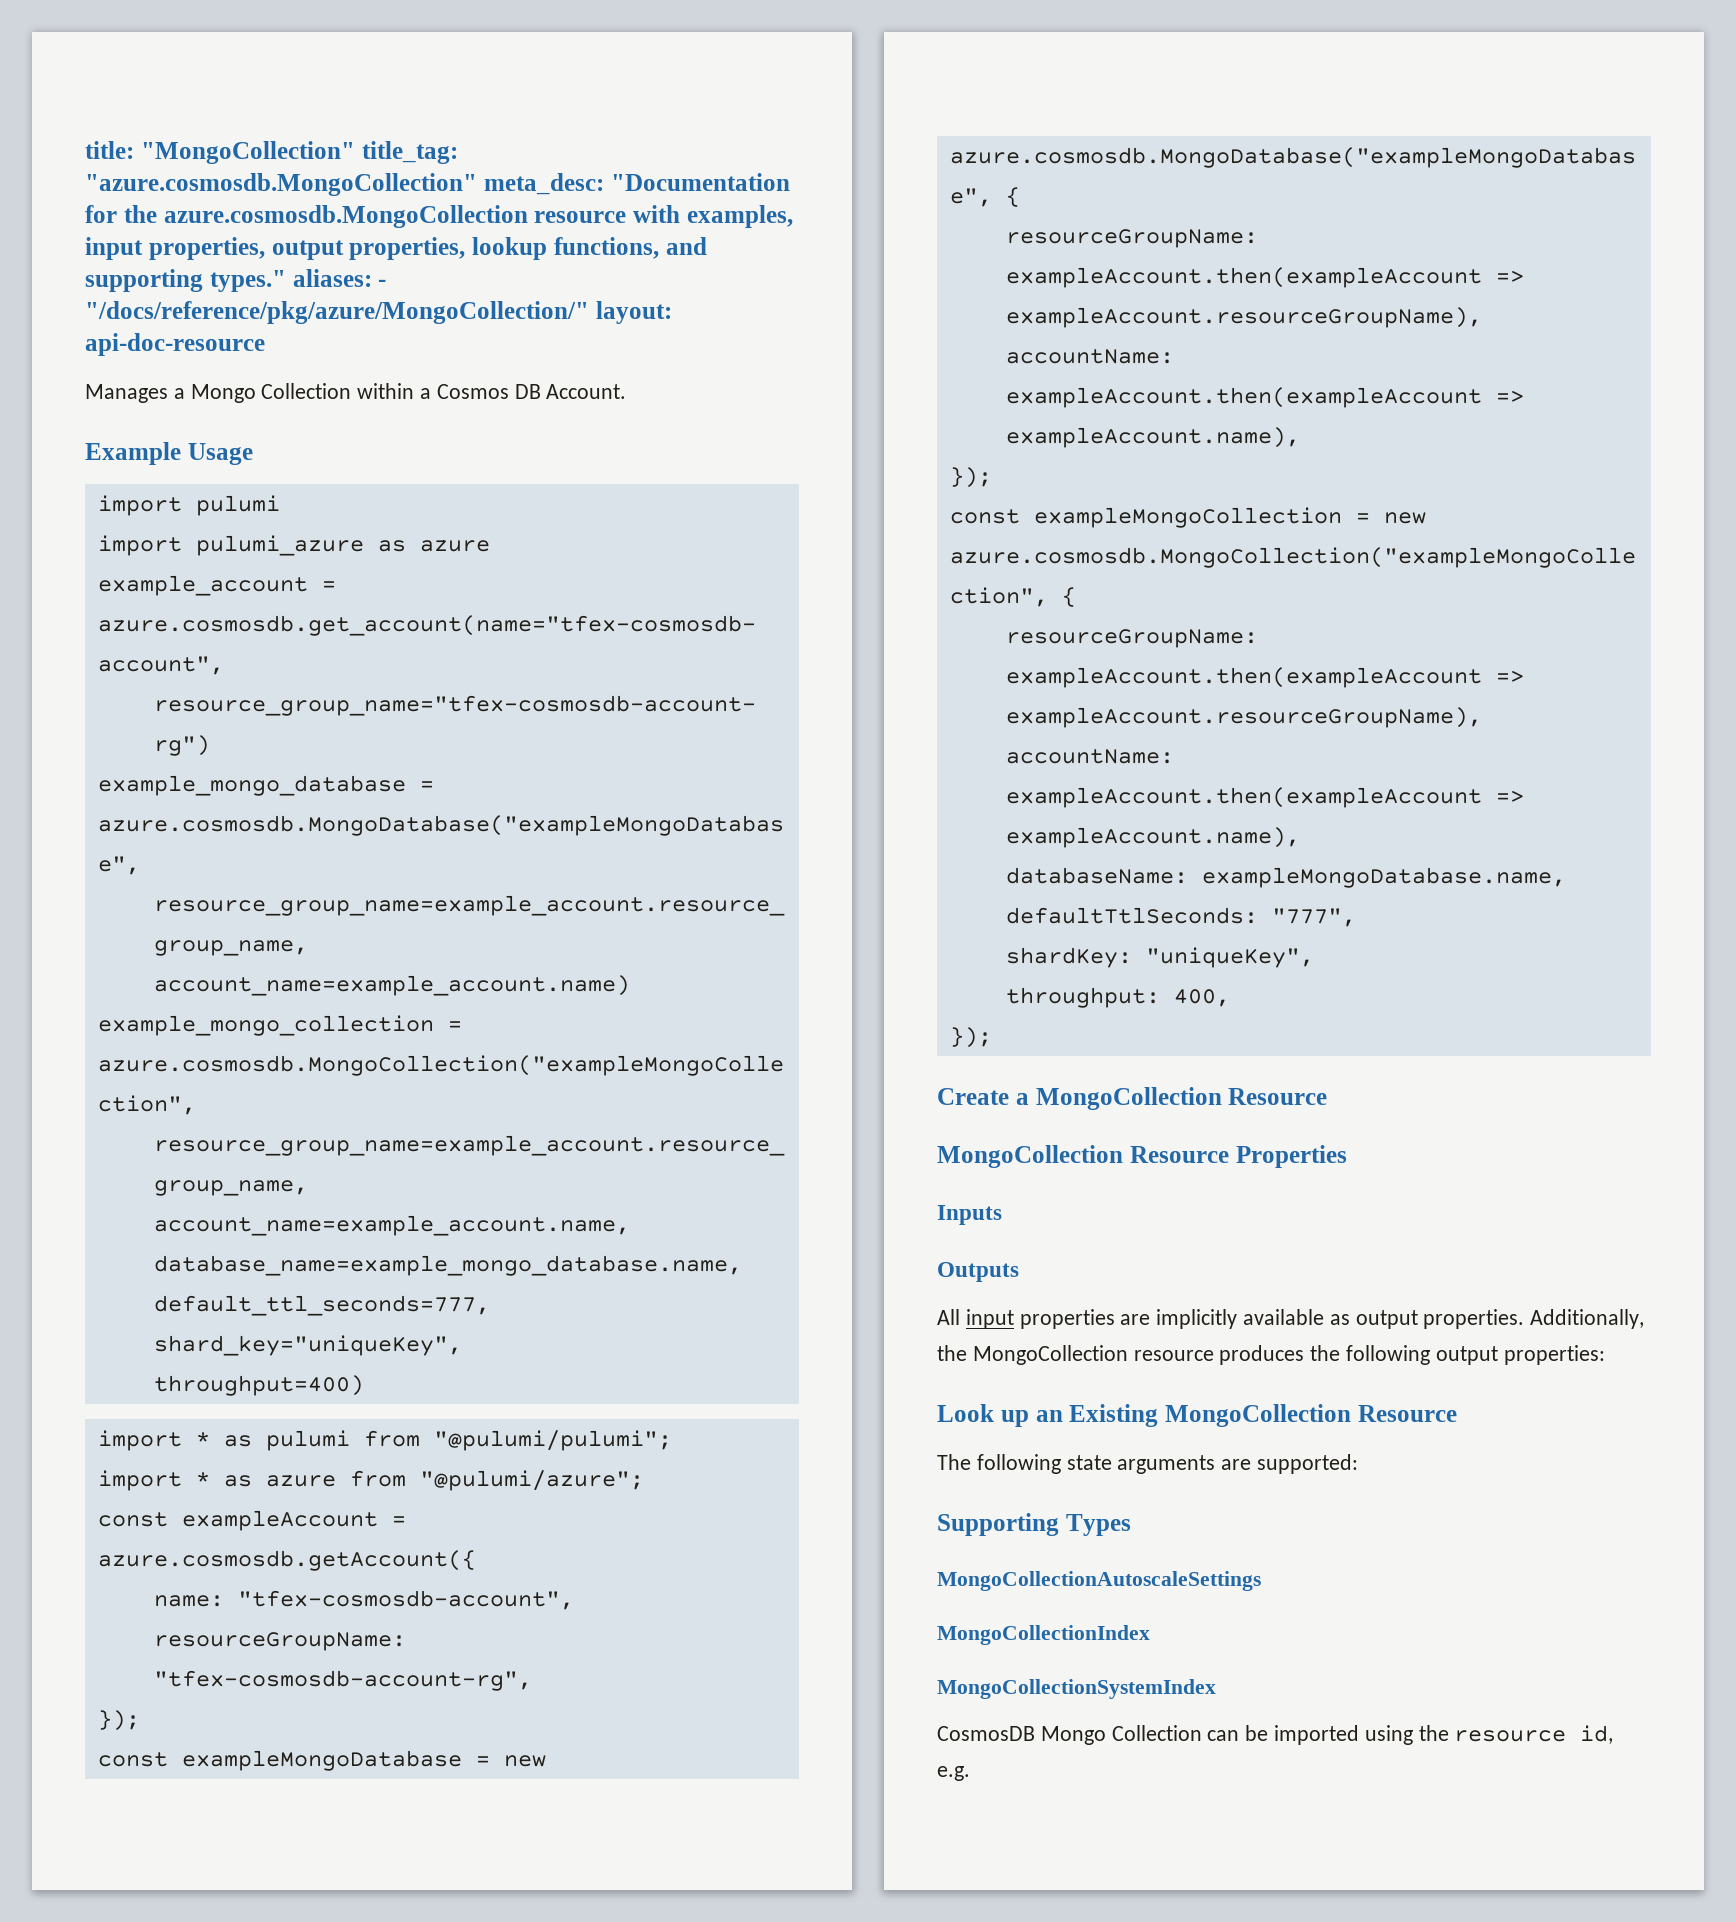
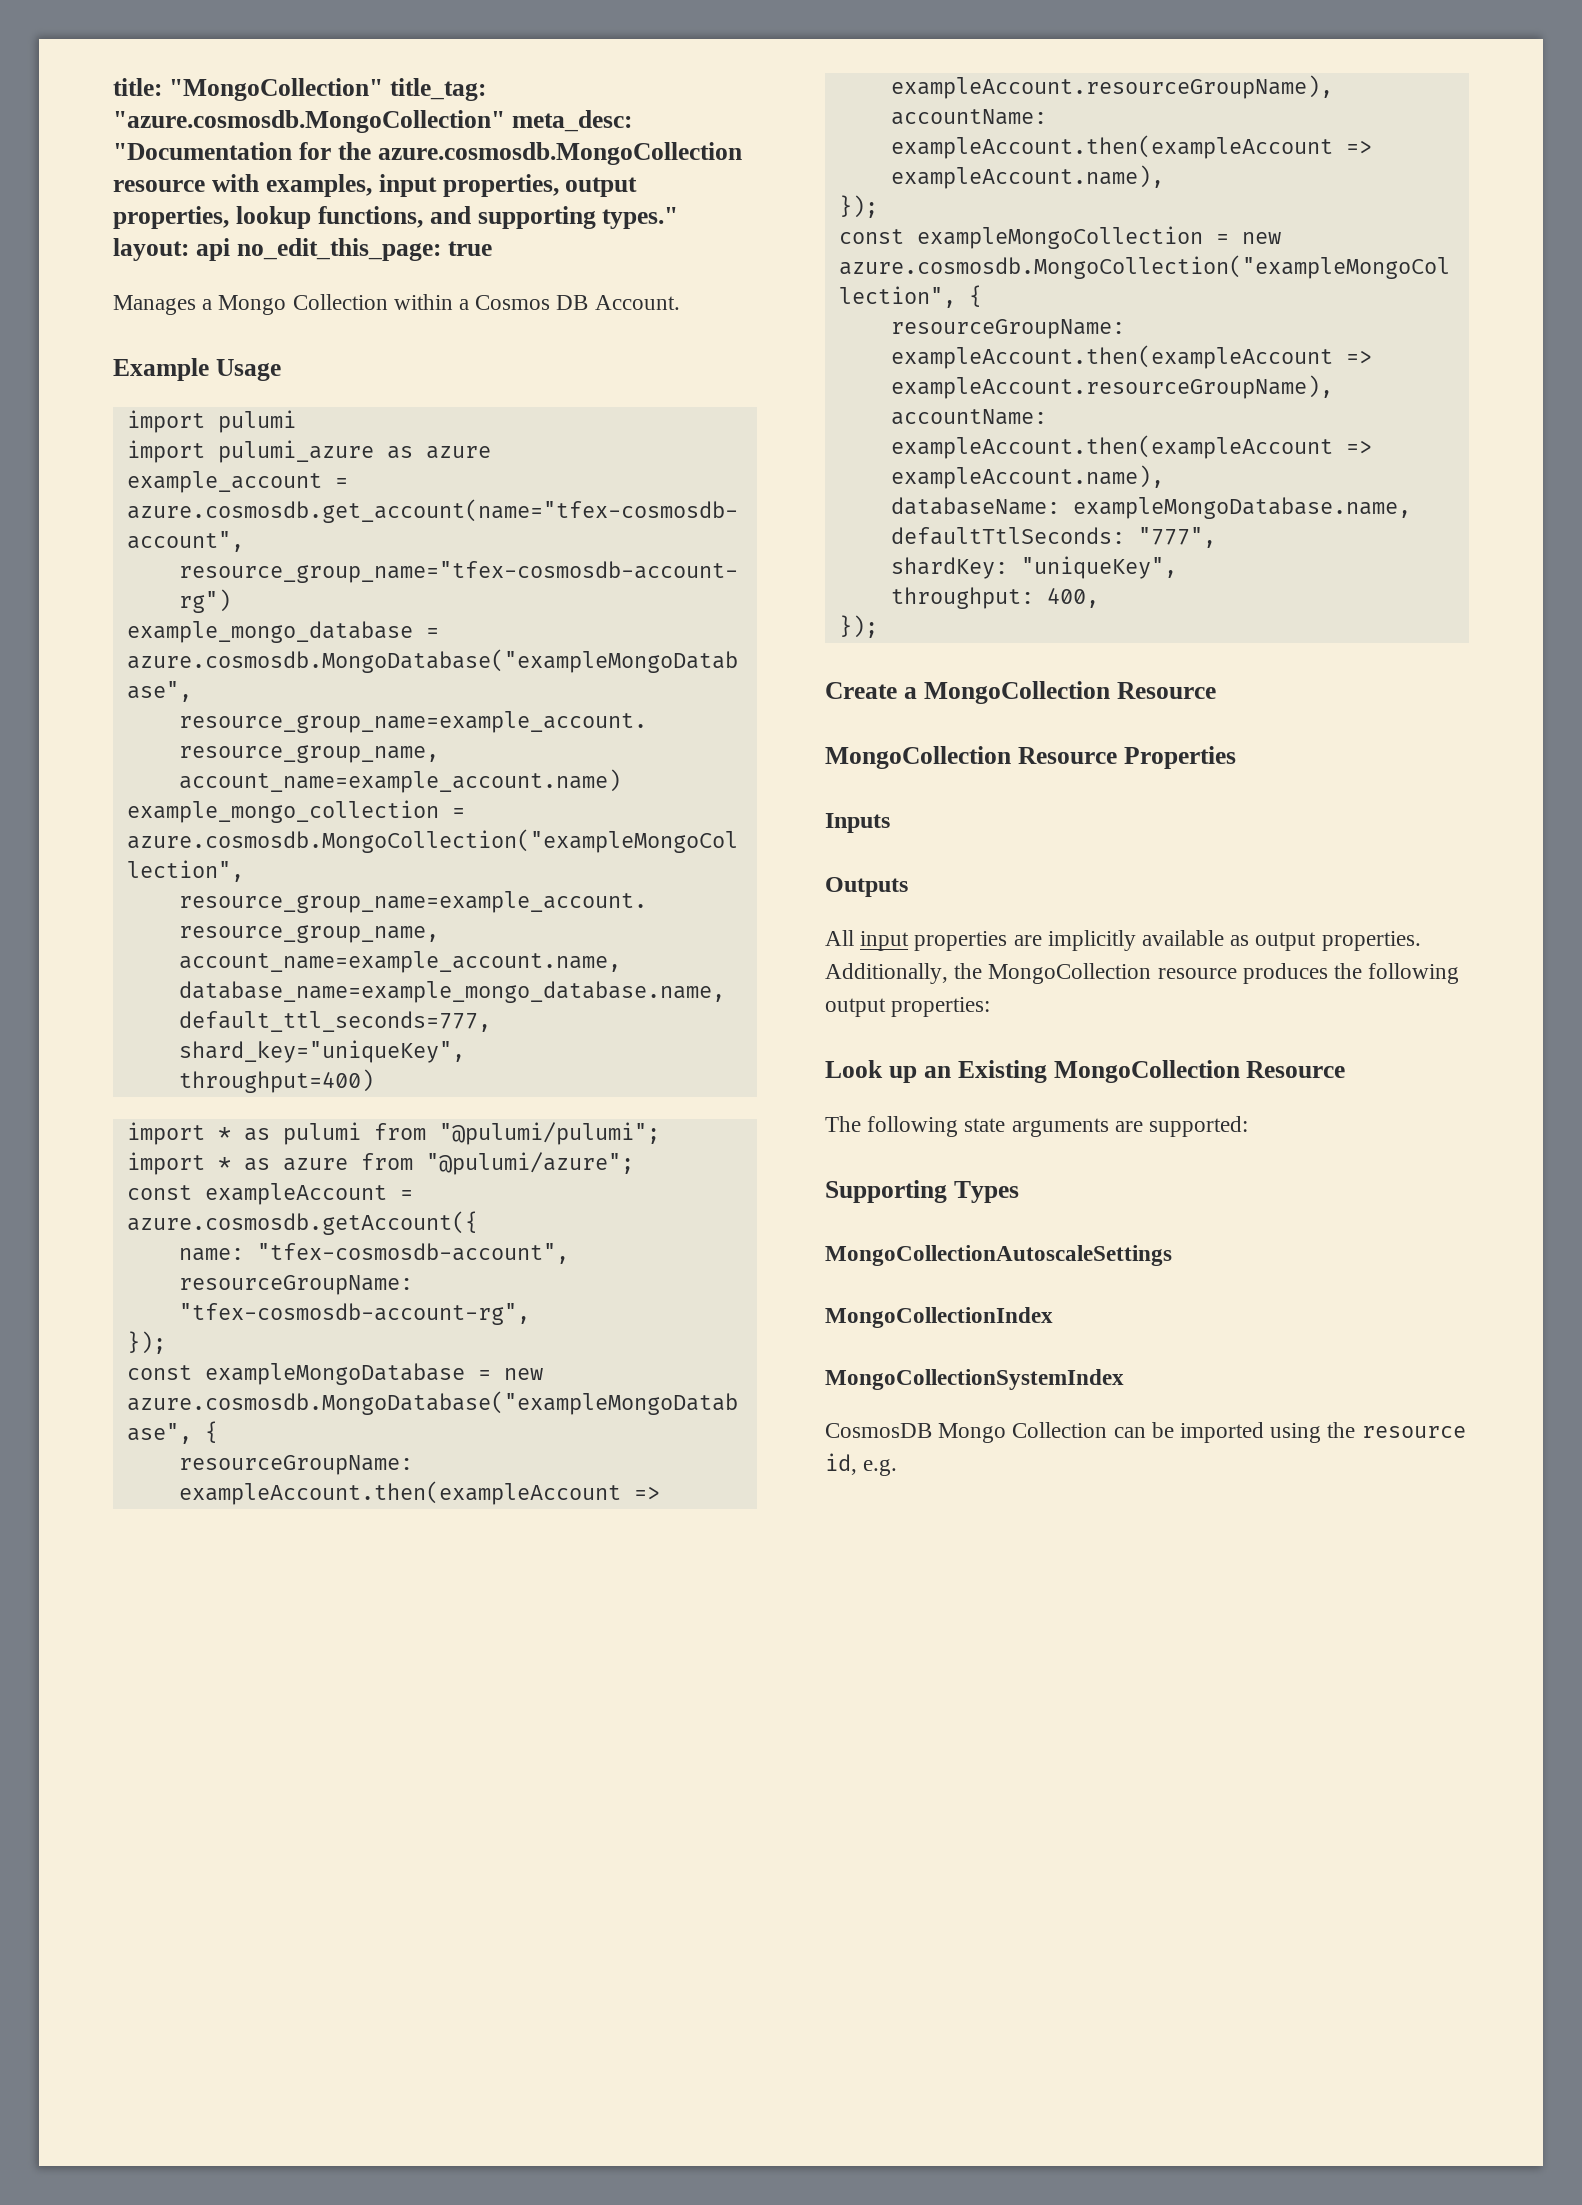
[292,269,387,287] [85,301,672,324] [85,333,265,356] aliases: - "/docs/reference/pkg/azure/MongoCollection/" layout: api-doc-resource -> [113,238,492,261] layout: api no_edit_this_page: true

